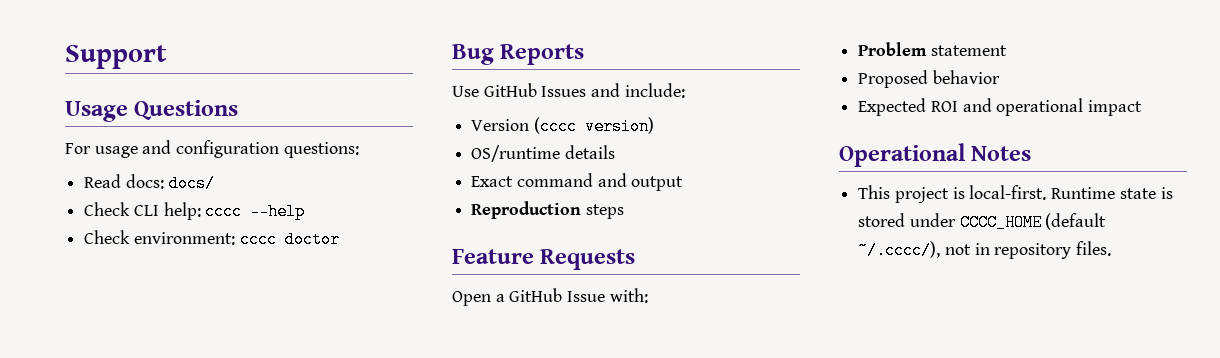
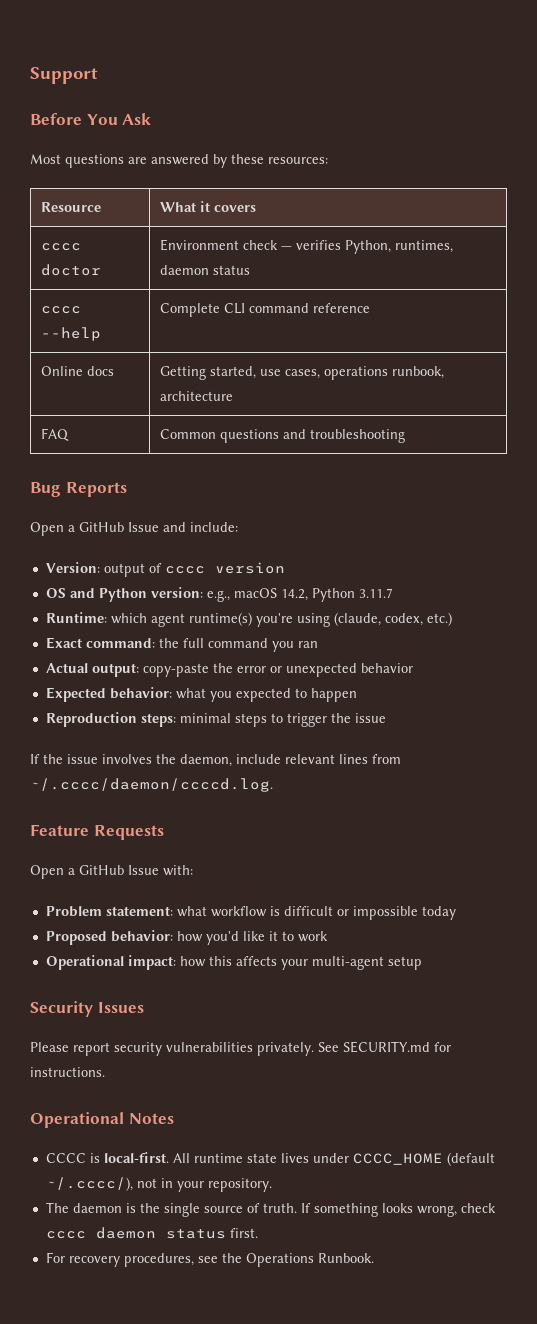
[65,100,239,122] [65,140,359,158] [84,174,215,192] [84,202,306,220] [84,230,340,248] [452,44,585,65] [452,83,685,98] [471,117,654,135] [471,145,615,162] [471,173,684,191] Usage Questions // For usage and configuration questions: // Read docs: docs/ // Check CLI help: cccc --help // Check environment: cccc doctor // Bug Reports // Use GitHub Issues and include: // Version (cccc version) // OS/runtime details // Exact command and output -> [30,113,152,125] [30,154,328,168] [41,202,102,212] [160,201,257,212] [41,243,82,251] [41,264,102,276] [160,239,454,254] [160,265,251,275] [41,306,82,314] [41,327,102,341] [160,303,371,317] [41,366,115,376] [160,366,445,380] [160,391,234,401] [41,428,70,441] [160,429,406,443] [30,482,127,497] [30,522,238,536] [45,562,285,577] [45,587,393,602] [45,612,452,627] [45,637,318,652] [45,663,413,677] [45,687,357,702] Before You Ask // Most questions are answered by these resources: // Resource | What it covers // cccc doctor | Environment check — verifies Python, runtimes, daemon status // cccc --help | Complete CLI command reference // Online docs | Getting started, use cases, operations runbook, architecture // FAQ | Common questions and troubleshooting // Bug Reports // Open a GitHub Issue and include: // Version: output of cccc version // OS and Python version: e.g., macOS 14.2, Python 3.11.7 // Runtime: which agent runtime(s) you're using (claude, codex, etc.) // Exact command: the full command you ran // Actual output: copy-paste the error or unexpected behavior // Expected behavior: what you expected to happen
(582, 210) none -> [140,713,231,727] steps: minimal
(624, 211) none -> [270,713,386,727] [30,754,401,767] [30,778,273,792] to trigger the issue // If the issue involves the daemon, include relevant lines from ~/.cccc/daemon/ccccd.log.
[930,45,1007,56] [858,70,1000,88] [858,98,1143,116] [839,143,1032,167] [858,185,1173,203] [858,213,906,227] statement // Proposed behavior // Expected ROI and operational impact // Operational Notes // This project is local-first. Runtime state is stored -> [105,906,456,920] [45,930,328,945] [45,955,422,970] [30,1001,144,1017] [30,1041,451,1056] [30,1067,105,1077] [30,1112,174,1128] [45,1152,309,1163] statement: what workflow is difficult or impossible today // Proposed behavior: how you'd like it to work // Operational impact: how this affects your multi-agent setup // Security Issues // Please report security vulnerabilities privately. See SECURITY.md for instructions. // Operational Notes // CCCC is local-first. All runtime state lives
[994,241,1112,259] repository files. -> [176,1178,272,1192] [45,1202,496,1217] [45,1227,258,1239] [45,1252,374,1267] your repository. // The daemon is the single source of truth. If something looks wrong, check cccc daemon status first. // For recovery procedures, see the Operations Runbook.

